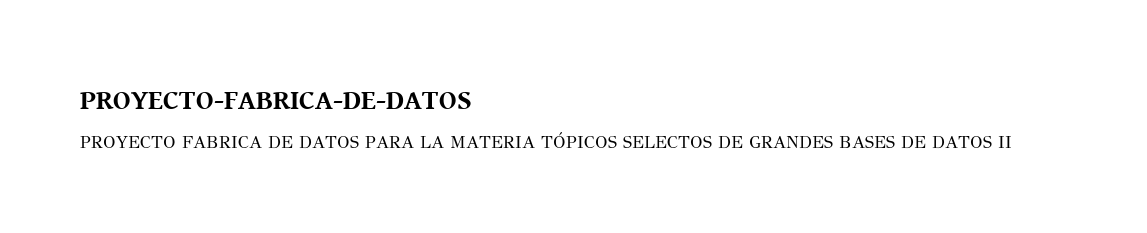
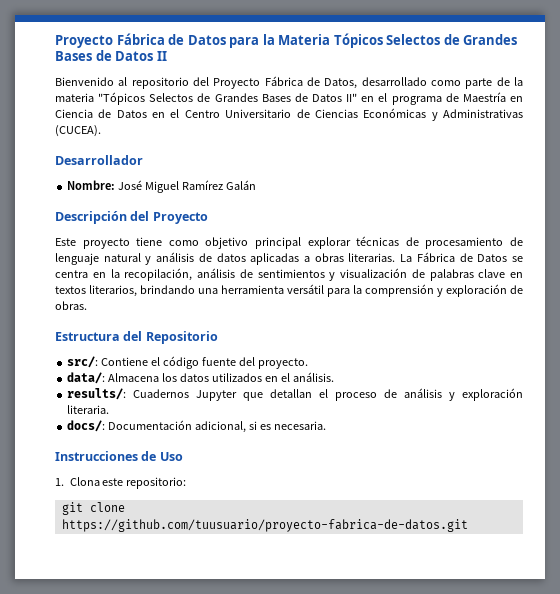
[80,91,472,109] [80,132,1012,149] PROYECTO-FABRICA-DE-DATOS // PROYECTO FABRICA DE DATOS PARA LA MATERIA TÓPICOS SELECTOS DE GRANDES BASES DE DATOS II -> [55,33,518,48] [55,50,167,61] [55,76,523,89] [55,92,524,105] [55,108,523,121] [55,125,101,137] [55,155,143,165] [67,180,256,193] [55,211,208,224] [55,236,523,249] [55,252,524,265] [55,268,523,281] [55,284,523,297] [55,301,87,310] [55,331,218,344] [67,356,308,369] [67,372,334,384] [67,388,523,401] [67,405,110,414] [67,420,326,433] [55,451,183,461] [55,477,187,489] [61,502,125,515] [61,519,468,532] Proyecto Fábrica de Datos para la Materia Tópicos Selectos de Grandes Bases de Datos II // Bienvenido al repositorio del Proyecto Fábrica de Datos, desarrollado como parte de la materia "Tópicos Selectos de Grandes Bases de Datos II" en el programa de Maestría en Ciencia de Datos en el Centro Universitario de Ciencias Económicas y Administrativas (CUCEA). // Desarrollador // Nombre: José Miguel Ramírez Galán // Descripción del Proyecto // Este proyecto tiene como objetivo principal explorar técnicas de procesamiento de lenguaje natural y análisis de datos aplicadas a obras literarias. La Fábrica de Datos se centra en la recopilación, análisis de sentimientos y visualización de palabras clave en textos literarios, brindando una herramienta versátil para la comprensión y exploración de obras. // Estructura del Repositorio // src/: Contiene el código fuente del proyecto. // data/: Almacena los datos utilizados en el análisis. // results/: Cuadernos Jupyter que detallan el proceso de análisis y exploración literaria. // docs/: Documentación adicional, si es necesaria. // Instrucciones de Uso // 1. Clona este repositorio: // git clone https://github.com/tuusuario/proyecto-fabrica-de-datos.git

